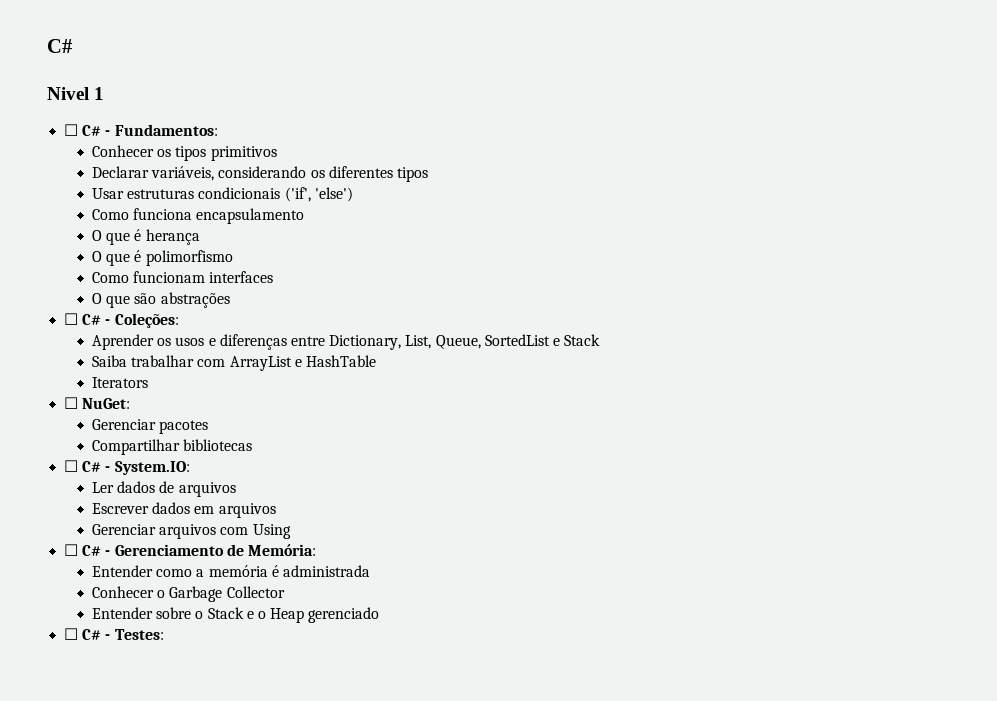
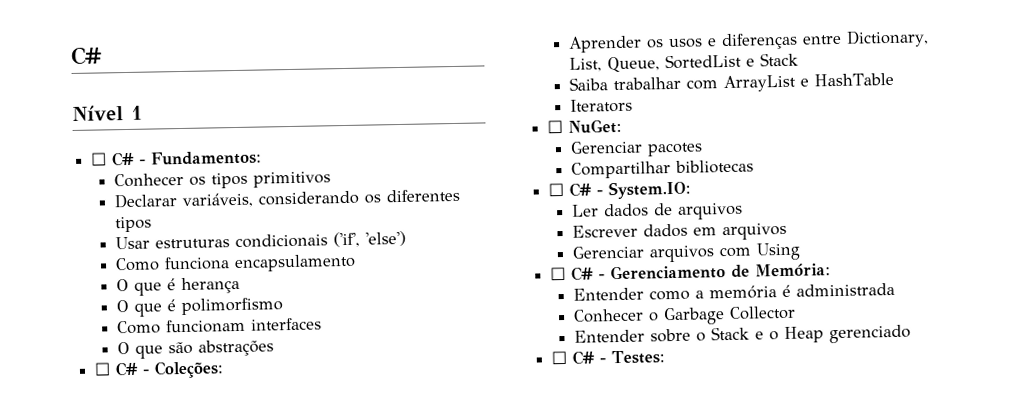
[47,87,89,100] Nivel -> [72,105,124,121] Nível

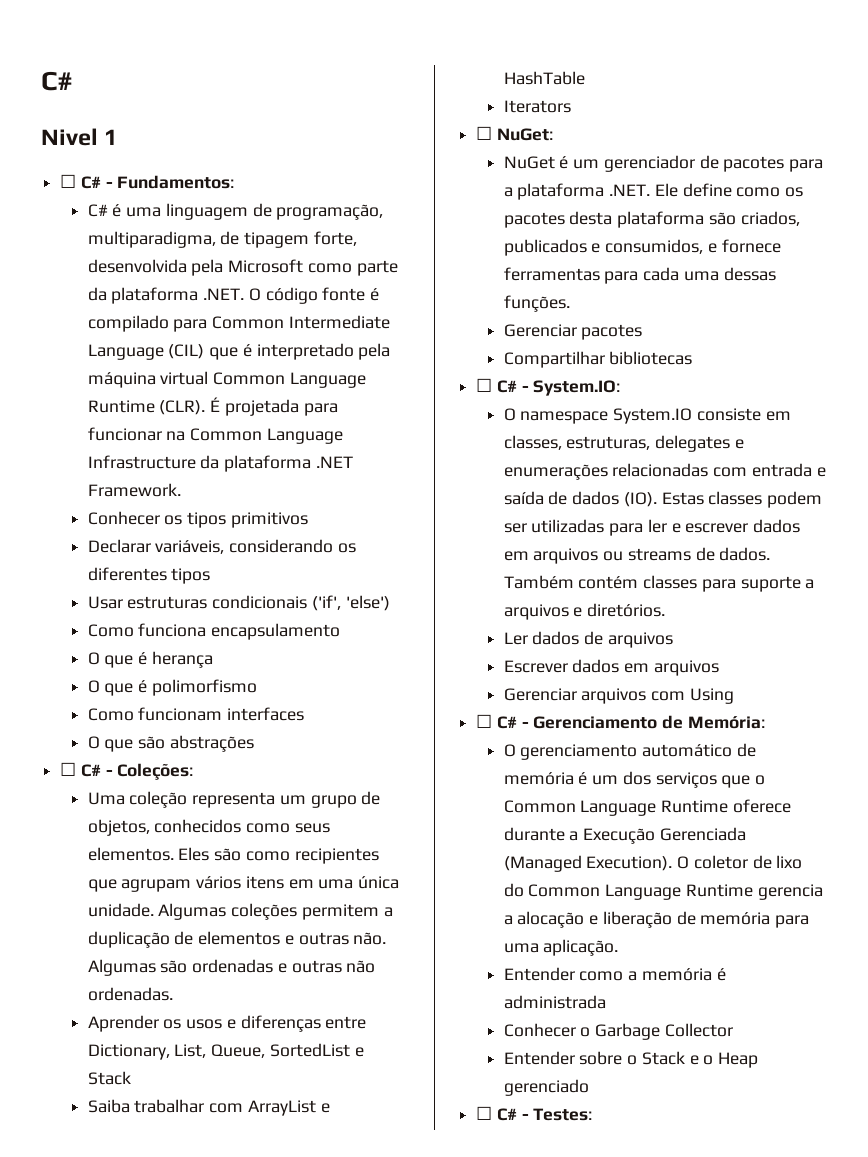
[72,105,124,121] Nível -> [41,128,98,146] Nivel
(263, 158) none -> [87,203,384,220] [87,231,357,248] [87,259,398,276] [87,287,380,304] [87,315,390,332] [87,343,391,360] [87,371,366,388] [87,397,338,416] [87,427,343,444] [87,455,353,472] [87,483,181,497] // C# é uma linguagem de programação, multiparadigma, de tipagem forte, desenvolvida pela Microsoft como parte da plataforma .NET. O código fonte é compilado para Common Intermediate Language (CIL) que é interpretado pela máquina virtual Common Language Runtime (CLR). É projetada para funcionar na Common Language Infrastructure da plataforma .NET Framework.
(225, 369) none -> [87,791,381,808] [87,819,330,836] [87,847,379,864] [87,876,400,892] [87,903,393,920] [87,931,387,948] [87,959,376,976] [87,987,173,1001] // Uma coleção representa um grupo de objetos, conhecidos como seus elementos. Eles são como recipientes que agrupam vários itens em uma única unidade. Algumas coleções permitem a duplicação de elementos e outras não. Algumas são ordenadas e outras não ordenadas.
(623, 126) none -> [503,155,824,172] [503,183,804,200] [503,211,800,228] [503,239,781,256] [503,267,776,284] [503,295,570,312] // NuGet é um gerenciador de pacotes para a plataforma .NET. Ele define como os pacotes desta plataforma são criados, publicados e consumidos, e fornece ferramentas para cada uma dessas funções.
(692, 190) none -> [503,408,791,424] [503,435,744,452] [503,463,826,480] [503,491,823,508] [503,519,801,536] [503,547,771,564] [503,575,815,592] [503,603,666,620] // O namespace System.IO consiste em classes, estruturas, delegates e enumerações relacionadas com entrada e saída de dados (IO). Estas classes podem ser utilizadas para ler e escrever dados em arquivos ou streams de dados. Também contém classes para suporte a arquivos e diretórios.
(832, 270) none -> [503,743,756,760] [503,771,766,788] [503,799,791,816] [503,827,746,844] [503,855,803,872] [503,883,823,900] [503,911,810,928] [503,939,619,956] // O gerenciamento automático de memória é um dos serviços que o Common Language Runtime oferece durante a Execução Gerenciada (Managed Execution). O coletor de lixo do Common Language Runtime gerencia a alocação e liberação de memória para uma aplicação.

